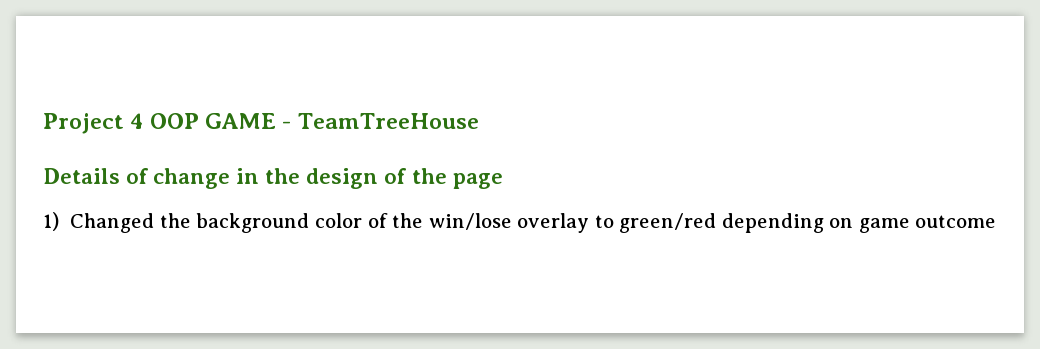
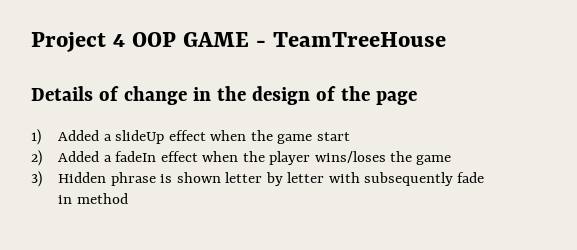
[70,213,997,233] Changed the background color of the win/lose overlay to green/red depending on game outcome -> [58,130,350,144] [31,150,452,166] [31,171,485,187] [58,193,128,204] Added a slideUp effect when the game start // 2) Added a fadeIn effect when the player wins/loses the game // 3) Hidden phrase is shown letter by letter with subsequently fade in method

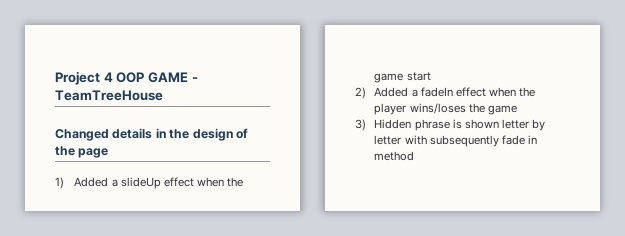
[31,86,187,105] Details of change -> [55,128,153,141] Changed details

